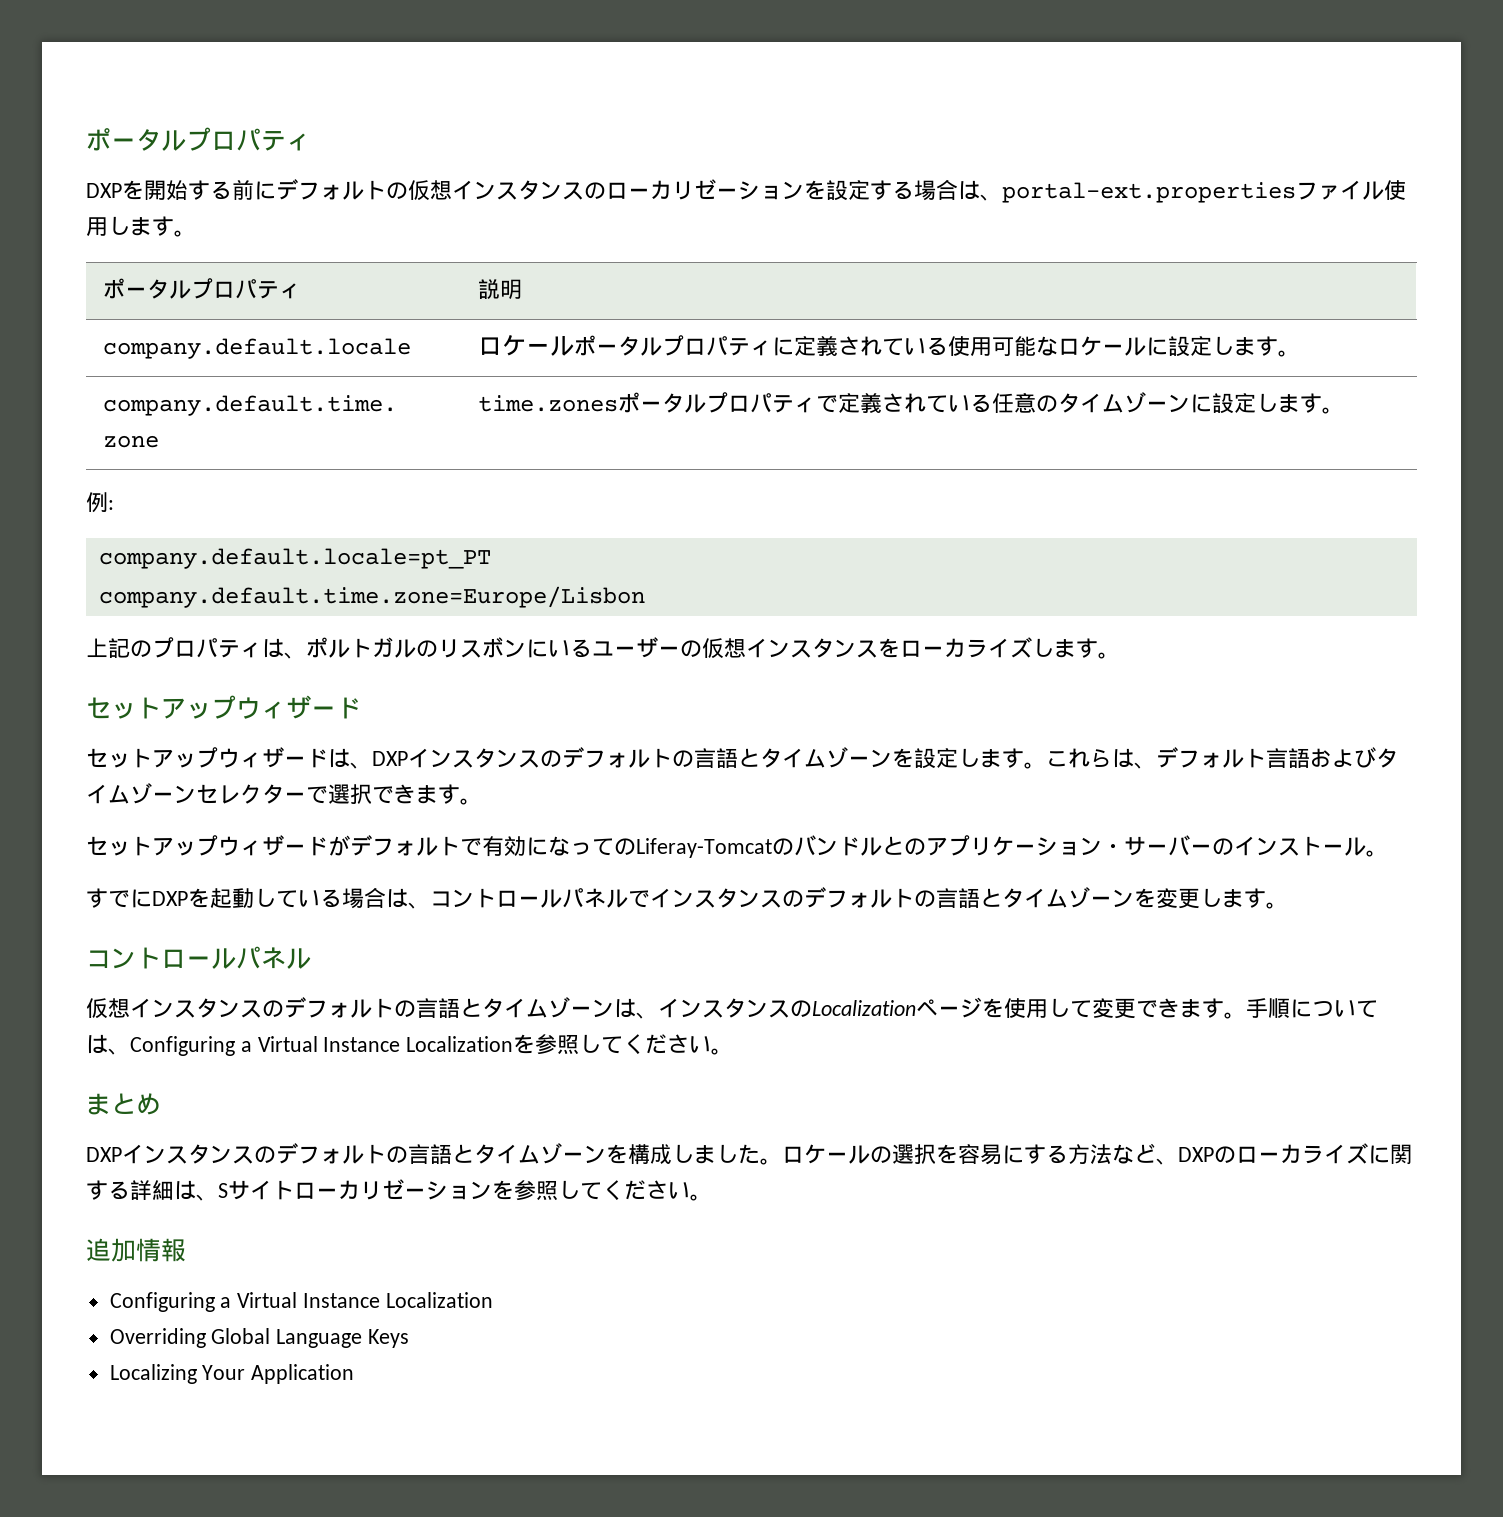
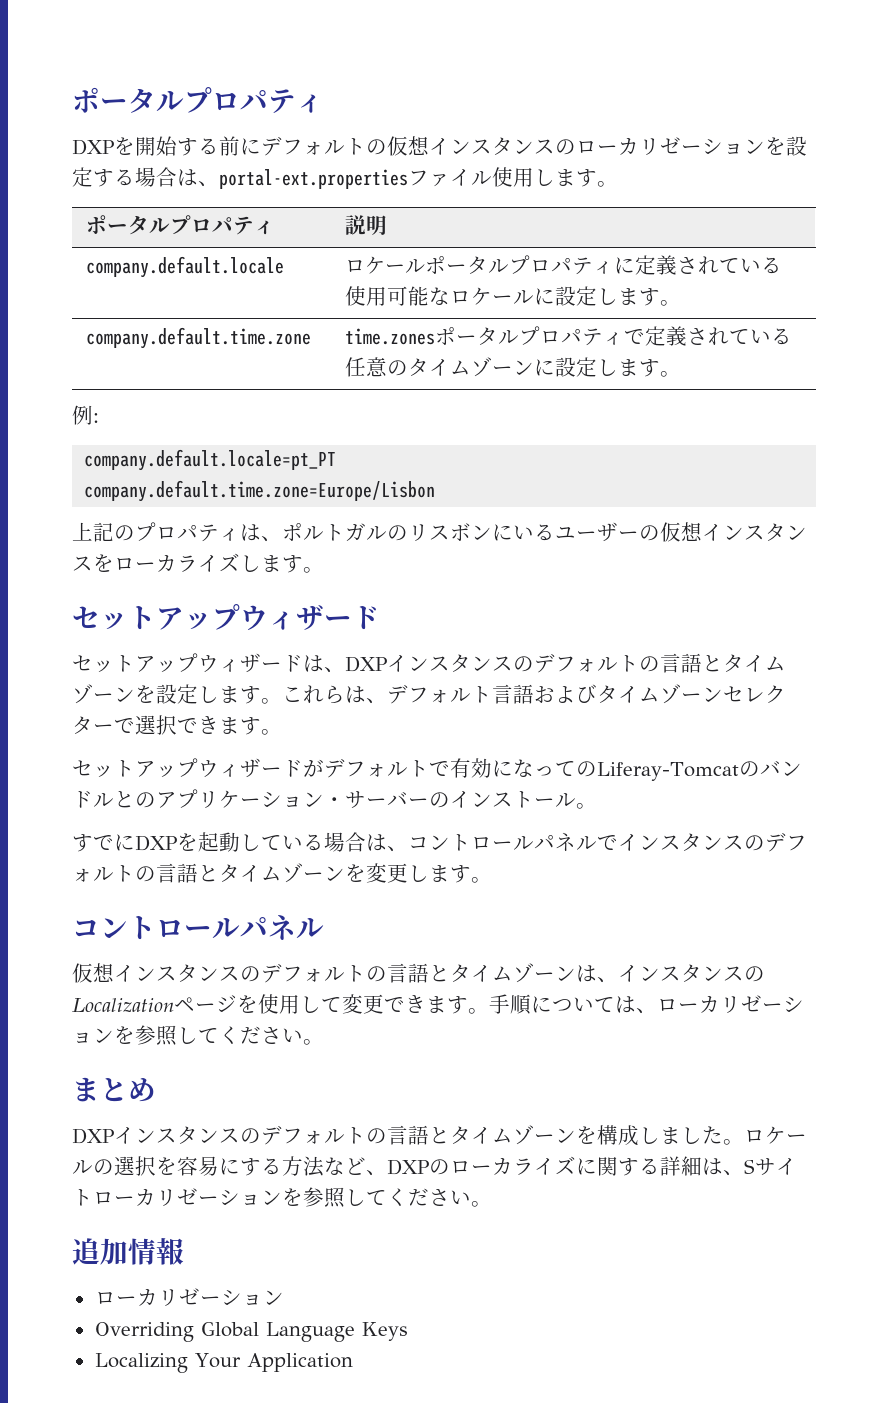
[130,1036,514,1056] Configuring a Virtual Instance Localization -> [657,995,804,1013] [72,1028,114,1043] ローカリゼーション
[109,1292,493,1312] Configuring a Virtual Instance Localization -> [94,1288,284,1306] ローカリゼーション

